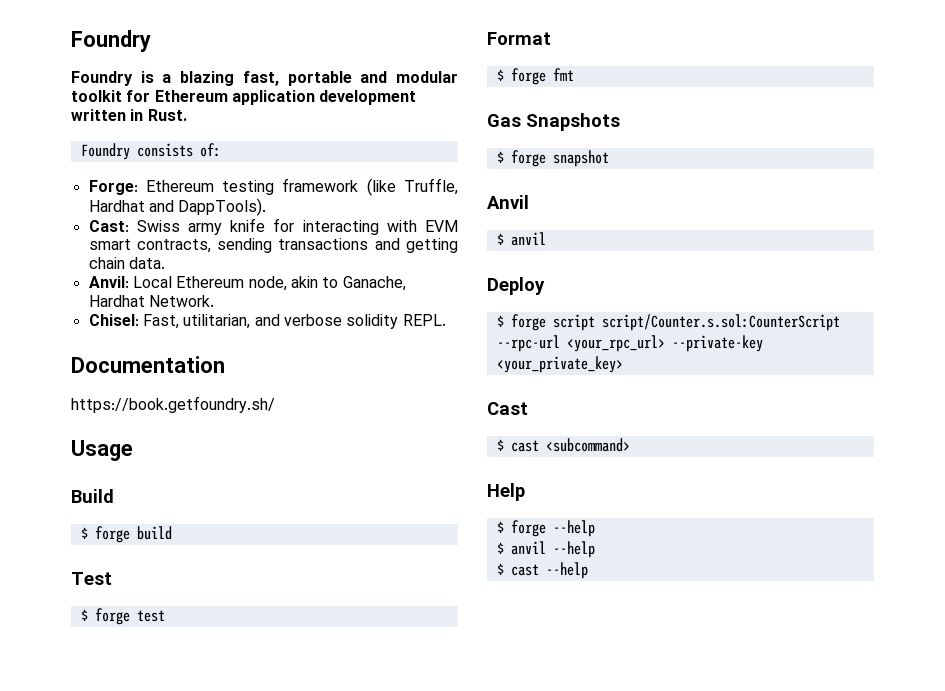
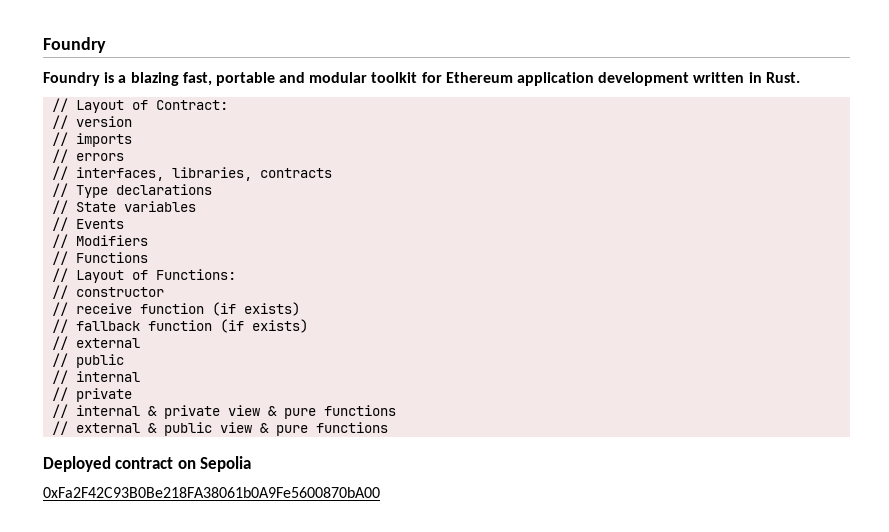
[80,143,221,160] [88,178,459,196] [88,198,267,216] [88,218,458,235] [88,238,459,253] [88,257,165,269] [88,276,406,291] [88,295,214,307] [88,314,446,329] [71,356,225,373] [71,396,275,413] [71,440,133,461] [71,489,114,503] [80,526,172,543] [71,572,112,585] [80,608,165,625] [487,32,551,45] [496,68,574,85] [487,113,620,131] [496,150,609,167] [487,195,529,209] [496,232,546,246] [487,277,545,295] [496,314,840,331] [496,335,763,352] [496,356,623,373] [487,402,528,415] [496,438,630,452] [487,483,525,501] [496,520,595,537] [496,541,595,558] [496,562,588,579] Foundry consists of: // Forge: Ethereum testing framework (like Truffle, Hardhat and DappTools). // Cast: Swiss army knife for interacting with EVM smart contracts, sending transactions and getting chain data. // Anvil: Local Ethereum node, akin to Ganache, Hardhat Network. // Chisel: Fast, utilitarian, and verbose solidity REPL. // Documentation // https://book.getfoundry.sh/ // Usage // Build // $ forge build // Test // $ forge test // Format // $ forge fmt // Gas Snapshots // $ forge snapshot // Anvil // $ anvil // Deploy // $ forge script script/Counter.s.sol:CounterScript --rpc-url <your_rpc_url> --private-key <your_private_key> // Cast // $ cast <subcommand> // Help // $ forge --help // $ anvil --help // $ cast --help -> [52,98,229,113] [52,115,133,129] [52,132,133,147] [52,149,125,163] [52,166,333,181] [52,183,213,198] [52,200,197,214] [52,217,125,231] [52,234,149,248] [52,251,149,265] [52,268,237,283] [52,285,165,299] [52,302,301,316] [52,319,309,333] [52,336,141,350] [52,353,125,368] [52,370,141,384] [52,387,133,402] [52,404,397,419] [52,421,389,436] [43,456,252,472] [43,487,380,498] // Layout of Contract: // // version // // imports // // errors // // interfaces, libraries, contracts // // Type declarations // // State variables // // Events // // Modifiers // // Functions // // Layout of Functions: // // constructor // // receive function (if exists) // // fallback function (if exists) // // external // // public // // internal // // private // // internal & private view & pure functions // // external & public view & pure functions // Deployed contract on Sepolia // 0xFa2F42C93B0Be218FA38061b0A9Fe5600870bA00

